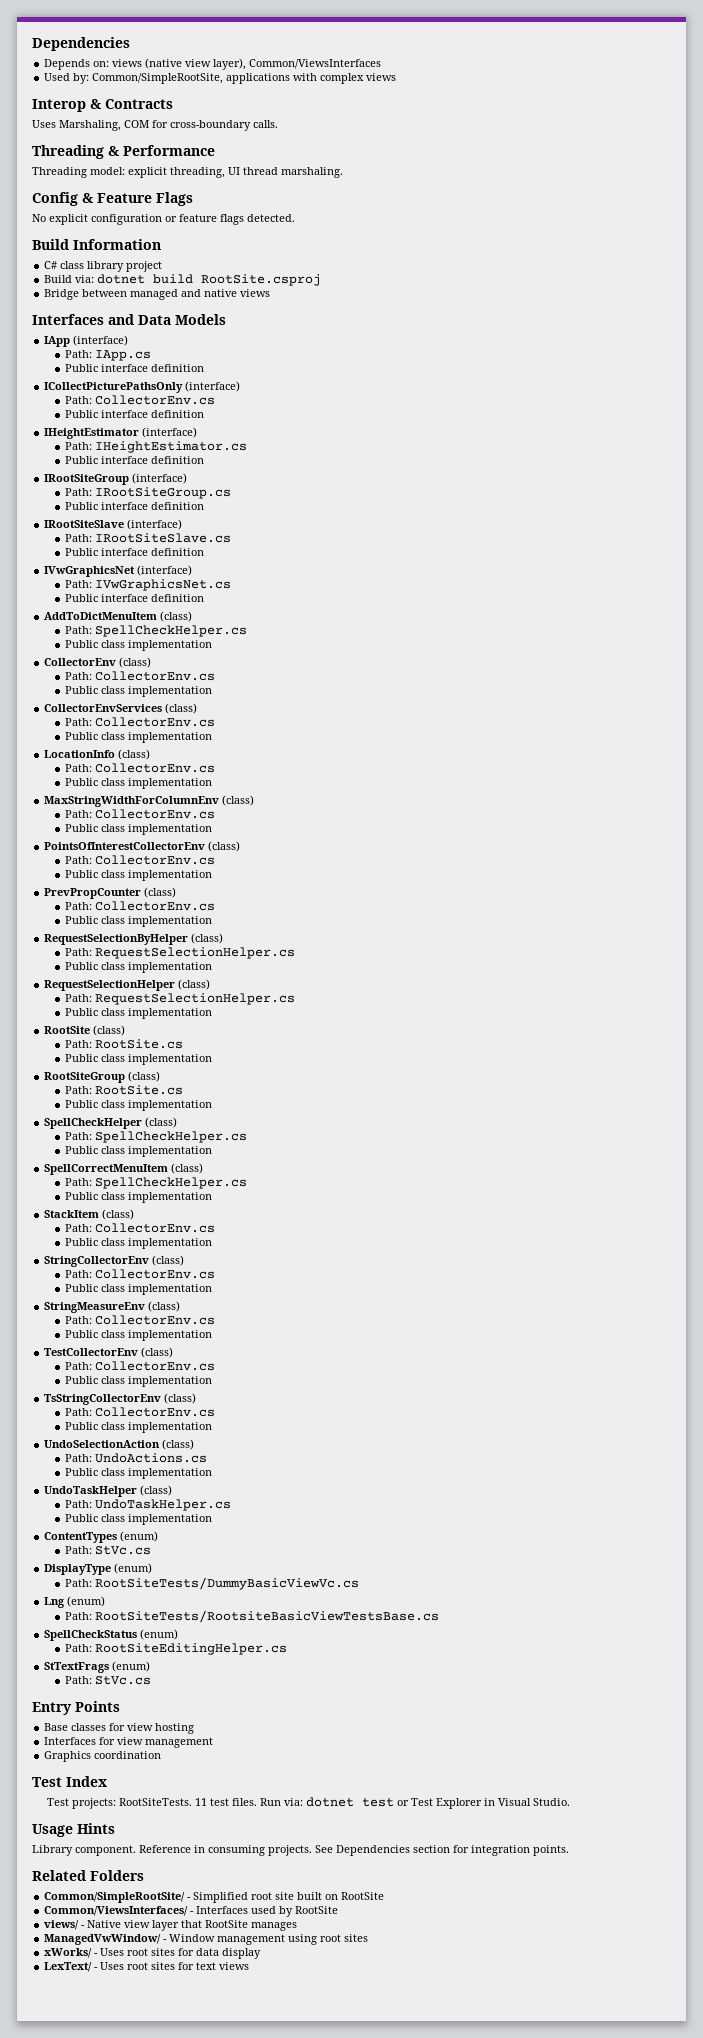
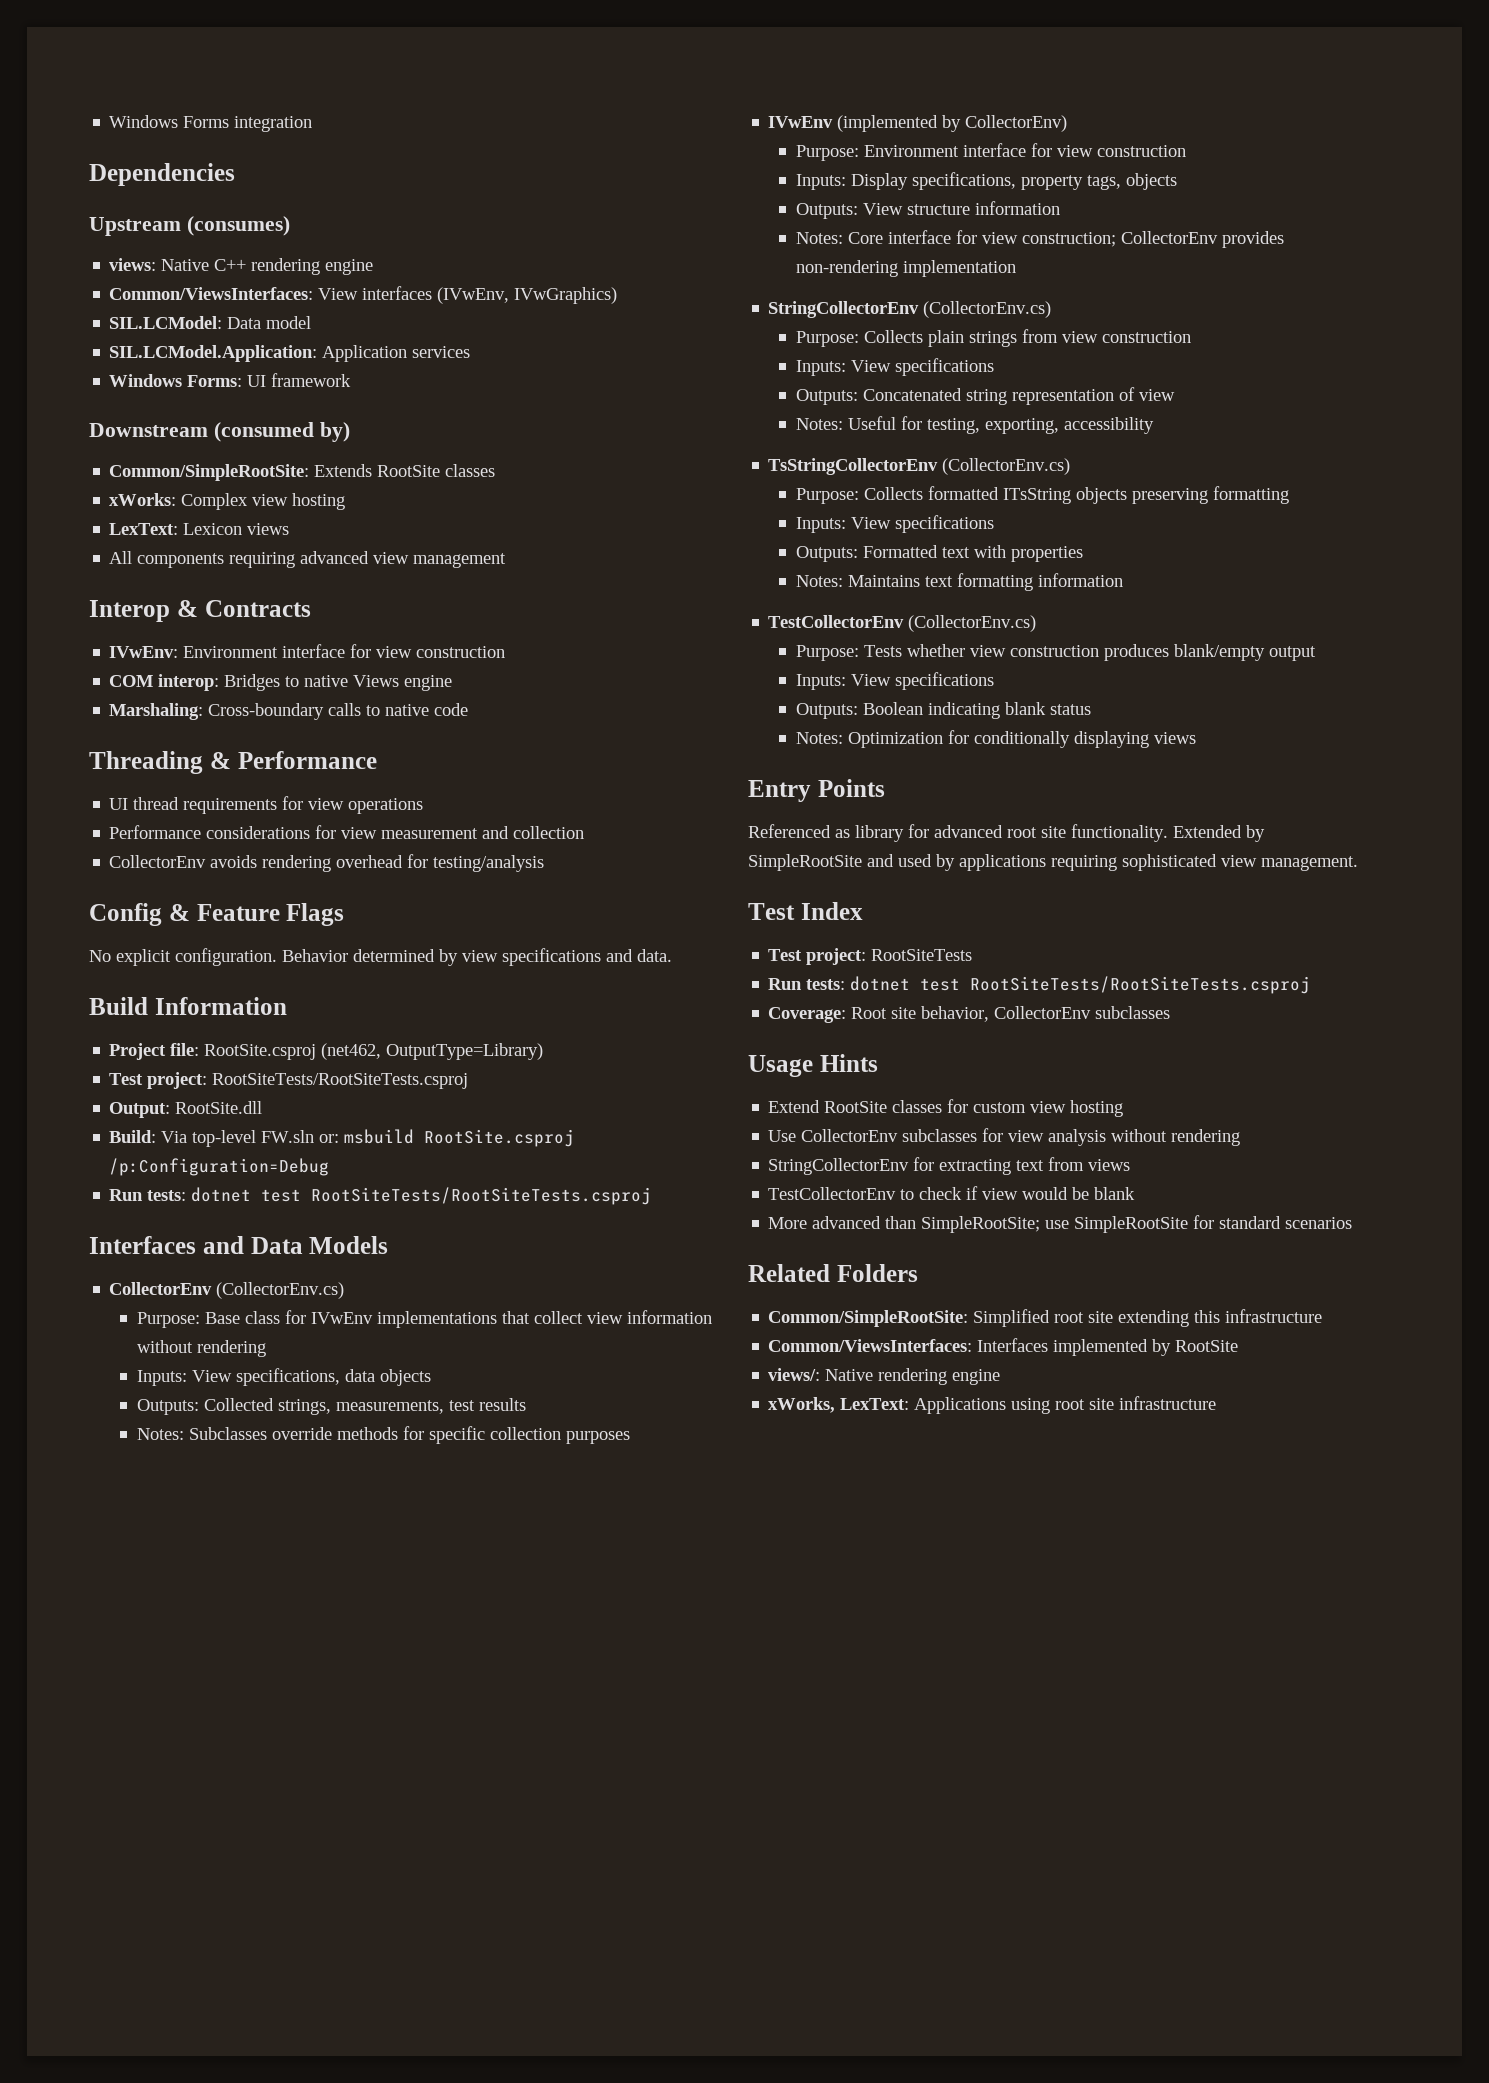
[32,37,130,51] [44,58,382,70] [44,73,397,84] [32,99,173,112] [32,120,278,131] [32,145,215,159] [32,167,343,178] Dependencies // Depends on: views (native view layer), Common/ViewsInterfaces // Used by: Common/SimpleRootSite, applications with complex views // Interop & Contracts // Uses Marshaling, COM for cross-boundary calls. // Threading & Performance // Threading model: explicit threading, UI thread marshaling. -> [109,115,313,132] [89,163,235,186] [89,216,290,236] [109,258,374,275] [109,286,618,304] [109,316,312,329] [109,345,471,362] [109,373,352,387] [89,422,350,442] [109,464,496,481] [109,493,346,510] [109,523,290,535] [109,551,507,568] [89,600,311,622] [109,644,506,658] [109,674,453,691] [109,703,469,720] [89,751,377,774] [109,796,424,814] [109,825,585,839] [109,854,545,872] Windows Forms integration // Dependencies // Upstream (consumes) // views: Native C++ rendering engine // Common/ViewsInterfaces: View interfaces (IVwEnv, IVwGraphics) // SIL.LCModel: Data model // SIL.LCModel.Application: Application services // Windows Forms: UI framework // Downstream (consumed by) // Common/SimpleRootSite: Extends RootSite classes // xWorks: Complex view hosting // LexText: Lexicon views // All components requiring advanced view management // Interop & Contracts // IVwEnv: Environment interface for view construction // COM interop: Bridges to native Views engine // Marshaling: Cross-boundary calls to native code // Threading & Performance // UI thread requirements for view operations // Performance considerations for view measurement and collection // CollectorEnv avoids rendering overhead for testing/analysis
[91,214,295,225] [32,239,161,250] [44,261,163,272] [44,274,322,286] [44,289,271,300] [32,314,226,325] [44,335,129,347] [64,350,151,361] [64,364,204,372] [44,381,241,393] [64,395,215,405] [64,410,204,418] [44,427,198,439] [64,441,247,453] [64,456,204,464] [44,473,188,485] [64,487,231,499] [64,502,204,510] [44,519,183,530] [64,533,231,543] [64,548,204,556] [44,565,193,577] [64,579,231,591] [64,594,204,602] [44,611,193,622] [64,625,247,637] [64,640,212,651] [44,657,152,668] [64,671,215,681] [64,686,212,697] [44,703,198,714] [64,717,215,727] [64,732,212,743] [44,749,151,760] [64,763,215,773] [64,778,212,789] [44,795,255,807] [64,809,215,819] [64,824,212,835] [44,841,241,852] [64,855,215,865] [64,870,212,881] [44,887,177,899] [64,901,215,911] [64,916,212,927] [44,933,224,945] [64,947,295,959] [64,962,212,973] [44,979,211,991] [64,993,295,1005] [64,1008,212,1019] [44,1025,126,1036] [64,1039,183,1049] [64,1054,212,1065] [44,1071,161,1083] [64,1085,183,1095] [64,1100,212,1111] [44,1117,178,1129] [64,1131,247,1143] [64,1146,212,1157] [44,1163,204,1175] [64,1177,247,1189] [64,1192,212,1203] [44,1209,135,1220] [64,1223,215,1233] [64,1238,212,1249] [44,1255,185,1267] [64,1269,215,1279] [64,1284,212,1295] [44,1301,181,1313] [64,1315,215,1325] [64,1330,212,1341] [44,1347,174,1358] [64,1361,215,1371] [64,1376,212,1387] [44,1393,197,1405] [64,1407,215,1417] [64,1422,212,1433] [44,1439,195,1450] [64,1453,207,1463] [64,1468,212,1479] [44,1485,173,1497] [64,1499,231,1511] [64,1514,212,1525] [44,1531,159,1543] [64,1546,151,1555] [44,1563,153,1575] [64,1577,359,1590] [44,1596,106,1608] [64,1610,439,1623] [44,1629,179,1641] [64,1643,287,1655] [44,1661,151,1673] [64,1676,151,1685] [32,1701,120,1715] [44,1723,195,1734] [44,1737,214,1748] [44,1751,162,1762] [32,1776,107,1787] [46,1797,570,1809] [32,1823,115,1837] [32,1845,569,1856] configuration or feature flags detected. // Build Information // C# class library project // Build via: dotnet build RootSite.csproj // Bridge between managed and native views // Interfaces and Data Models // IApp (interface) // Path: IApp.cs // Public interface definition // ICollectPicturePathsOnly (interface) // Path: CollectorEnv.cs // Public interface definition // IHeightEstimator (interface) // Path: IHeightEstimator.cs // Public interface definition // IRootSiteGroup (interface) // Path: IRootSiteGroup.cs // Public interface definition // IRootSiteSlave (interface) // Path: IRootSiteSlave.cs // Public interface definition // IVwGraphicsNet (interface) // Path: IVwGraphicsNet.cs // Public interface definition // AddToDictMenuItem (class) // Path: SpellCheckHelper.cs // Public class implementation // CollectorEnv (class) // Path: CollectorEnv.cs // Public class implementation // CollectorEnvServices (class) // Path: CollectorEnv.cs // Public class implementation // LocationInfo (class) // Path: CollectorEnv.cs // Public class implementation // MaxStringWidthForColumnEnv (class) // Path: CollectorEnv.cs // Public class implementation // PointsOfInterestCollectorEnv (class) // Path: CollectorEnv.cs // Public class implementation // PrevPropCounter (class) // Path: CollectorEnv.cs // Public class implementation // RequestSelectionByHelper (class) // Path: RequestSelectionHelper.cs // Public class implementation // RequestSelectionHelper (class) // Path: RequestSelectionHelper.cs // Public class implementation // RootSite (class) // Path: RootSite.cs // Public class implementation // RootSiteGroup (class) // Path: RootSite.cs // Public class implementation // SpellCheckHelper (class) // Path: SpellCheckHelper.cs // Public class implementation // SpellCorrectMenuItem (class) // Path: SpellCheckHelper.cs // Public class implementation // StackItem (class) // Path: CollectorEnv.cs // Public class implementation // StringCollectorEnv (class) // Path: CollectorEnv.cs // Public class implementation // StringMeasureEnv (class) // Path: CollectorEnv.cs // Public class implementation // TestCollectorEnv (class) // Path: CollectorEnv.cs // Public class implementation // TsStringCollectorEnv (class) // Path: CollectorEnv.cs // Public class implementation // UndoSelectionAction (class) // Path: UndoActions.cs // Public class implementation // UndoTaskHelper (class) // Path: UndoTaskHelper.cs // Public class implementation // ContentTypes (enum) // Path: StVc.cs // DisplayType (enum) // Path: RootSiteTests/DummyBasicViewVc.cs // Lng (enum) // Path: RootSiteTests/RootsiteBasicViewTestsBase.cs // SpellCheckStatus (enum) // Path: RootSiteEditingHelper.cs // StTextFrags (enum) // Path: StVc.cs // Entry Points // Base classes for view hosting // Interfaces for view management // Graphics coordination // Test Index // Test projects: RootSiteTests. 11 test files. Run via: dotnet test or Test Explorer in Visual Studio. // Usage Hints // Library component. Reference in consuming projects. See Dependencies section for integration points. -> [175,948,672,966] [89,997,287,1015] [109,1043,544,1060] [109,1072,469,1089] [109,1101,263,1118] [109,1129,575,1147] [109,1158,330,1176] [109,1187,652,1205] [89,1236,389,1254] [109,1282,345,1299] [136,1310,712,1328] [136,1340,266,1357] [136,1368,431,1386] [136,1398,526,1415] [136,1426,630,1444] [768,115,1068,132] [795,143,1186,161] [795,172,1177,190] [795,201,1060,219] [795,230,1284,248] [795,260,1016,277] [768,301,1052,318] [795,329,1191,347] [795,358,994,376] [795,387,1175,405] [795,416,1154,434] [768,458,1071,475] [795,486,1289,504] [795,515,994,533] [795,545,1083,562] [795,573,1123,591] [768,615,1037,632] [795,644,1316,661] [795,672,994,690] [795,702,1091,719] [795,730,1196,748] [748,779,885,802] [748,824,1265,842] [748,854,1358,871] [748,902,863,920] [768,948,973,965] [768,976,1311,994] [768,1006,1171,1023] [748,1054,878,1077] [768,1099,1124,1117] [768,1128,1241,1146] [768,1157,1131,1175] [768,1186,1136,1200] [768,1215,1353,1233] configuration. Behavior determined by view specifications and data. // Build Information // Project file: RootSite.csproj (net462, OutputType=Library) // Test project: RootSiteTests/RootSiteTests.csproj // Output: RootSite.dll // Build: Via top-level FW.sln or: msbuild RootSite.csproj /p:Configuration=Debug // Run tests: dotnet test RootSiteTests/RootSiteTests.csproj // Interfaces and Data Models // CollectorEnv (CollectorEnv.cs) // Purpose: Base class for IVwEnv implementations that collect view information without rendering // Inputs: View specifications, data objects // Outputs: Collected strings, measurements, test results // Notes: Subclasses override methods for specific collection purposes // IVwEnv (implemented by CollectorEnv) // Purpose: Environment interface for view construction // Inputs: Display specifications, property tags, objects // Outputs: View structure information // Notes: Core interface for view construction; CollectorEnv provides non-rendering implementation // StringCollectorEnv (CollectorEnv.cs) // Purpose: Collects plain strings from view construction // Inputs: View specifications // Outputs: Concatenated string representation of view // Notes: Useful for testing, exporting, accessibility // TsStringCollectorEnv (CollectorEnv.cs) // Purpose: Collects formatted ITsString objects preserving formatting // Inputs: View specifications // Outputs: Formatted text with properties // Notes: Maintains text formatting information // TestCollectorEnv (CollectorEnv.cs) // Purpose: Tests whether view construction produces blank/empty output // Inputs: View specifications // Outputs: Boolean indicating blank status // Notes: Optimization for conditionally displaying views // Entry Points // Referenced as library for advanced root site functionality. Extended by SimpleRootSite and used by applications requiring sophisticated view management. // Test Index // Test project: RootSiteTests // Run tests: dotnet test RootSiteTests/RootSiteTests.csproj // Coverage: Root site behavior, CollectorEnv subclasses // Usage Hints // Extend RootSite classes for custom view hosting // Use CollectorEnv subclasses for view analysis without rendering // StringCollectorEnv for extracting text from views // TestCollectorEnv to check if view would be blank // More advanced than SimpleRootSite; use SimpleRootSite for standard scenarios
[44,1892,192,1903] Common/SimpleRootSite/ - -> [768,1310,969,1327] Common/SimpleRootSite:
[297,1892,385,1900] [44,1906,339,1917] [44,1920,298,1931] [44,1934,369,1945] [44,1948,262,1959] [44,1962,250,1972] built on RootSite // Common/ViewsInterfaces/ - Interfaces used by RootSite // views/ - Native view layer that RootSite manages // ManagedVwWindow/ - Window management using root sites // xWorks/ - Uses root sites for data display // LexText/ - Uses root sites for text views -> [1118,1309,1323,1327] [768,1338,1239,1356] [768,1368,1001,1385] [768,1396,1217,1414] extending this infrastructure // Common/ViewsInterfaces: Interfaces implemented by RootSite // views/: Native rendering engine // xWorks, LexText: Applications using root site infrastructure

